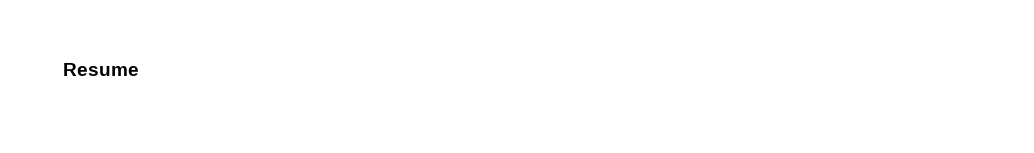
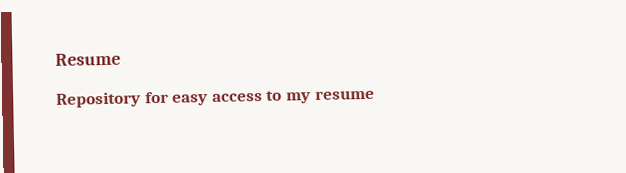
(139, 69) none -> [56,89,375,108] // Repository for easy access to my resume

